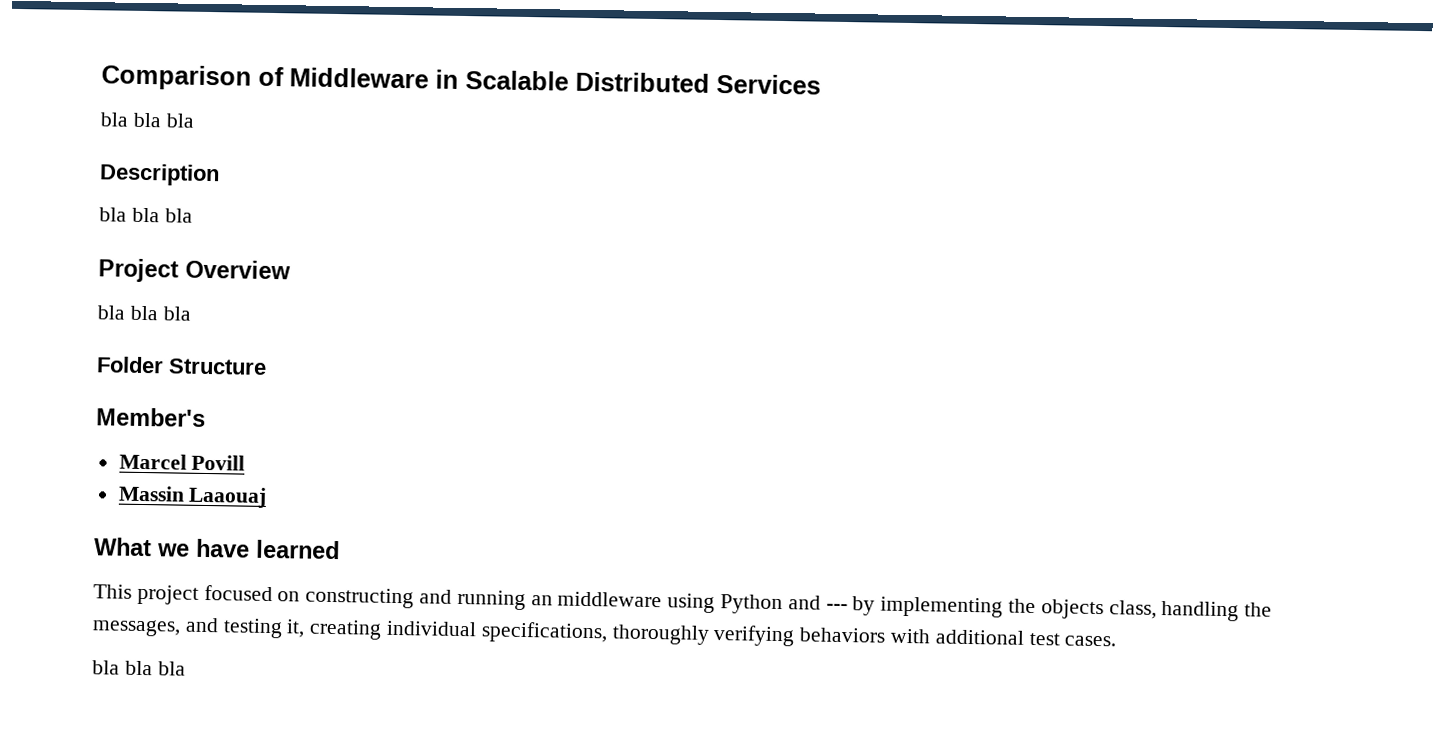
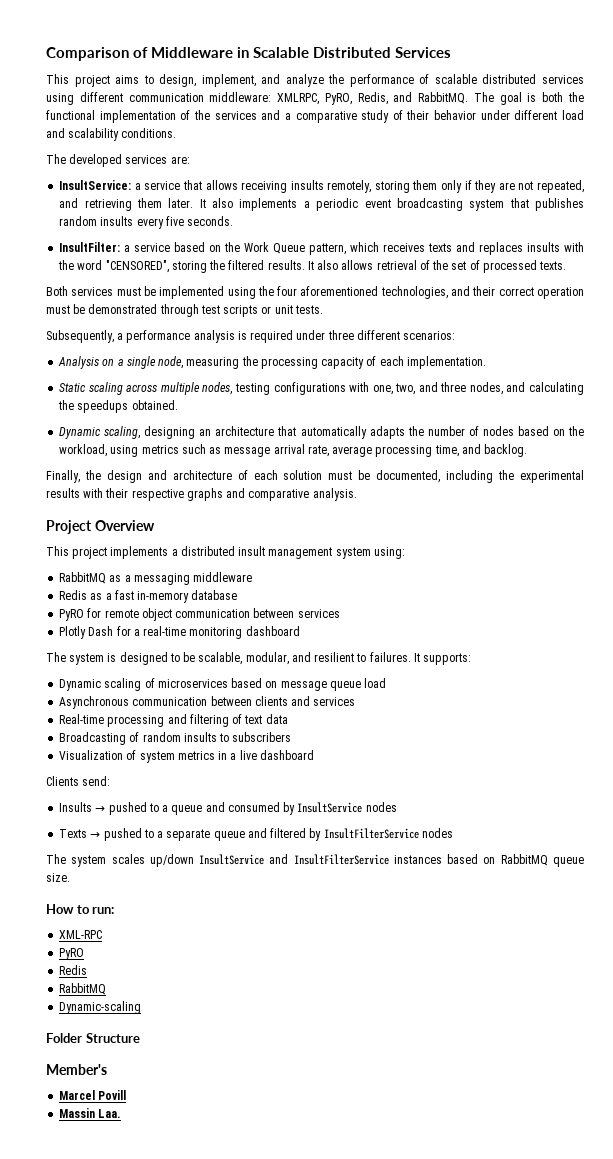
[100,112,195,128] [99,163,220,187] [99,207,193,223] [98,258,291,283] [97,305,191,321] bla bla bla // Description // bla bla bla // Project Overview // bla bla bla -> [46,74,584,87] [46,92,584,105] [46,110,585,123] [46,128,177,141] [46,154,190,167] [59,180,584,193] [59,198,584,211] [59,216,234,229] [59,242,584,255] [58,260,567,273] [46,286,585,299] [46,304,323,317] [46,330,456,343] [58,356,486,369] [59,382,585,395] [58,400,178,413] [59,426,585,439] [59,444,528,457] [46,470,584,483] [46,488,357,501] [46,520,155,534] [46,546,405,559] [59,572,253,585] [59,590,238,603] [59,608,340,621] [59,626,300,639] [46,652,472,665] [59,678,387,691] [59,696,356,709] [59,714,288,727] [59,732,292,745] [59,750,314,763] [46,776,111,786] [59,802,397,815] [59,828,453,841] [46,854,584,867] [46,873,70,882] [46,904,115,914] [59,930,103,939] [59,948,85,960] [59,965,88,975] [59,983,107,995] [59,1001,142,1014] This project aims to design, implement, and analyze the performance of scalable distributed services using different communication middleware: XMLRPC, PyRO, Redis, and RabbitMQ. The goal is both the functional implementation of the services and a comparative study of their behavior under different load and scalability conditions. // The developed services are: // InsultService: a service that allows receiving insults remotely, storing them only if they are not repeated, and retrieving them later. It also implements a periodic event broadcasting system that publishes random insults every five seconds. // InsultFilter: a service based on the Work Queue pattern, which receives texts and replaces insults with the word "CENSORED", storing the filtered results. It also allows retrieval of the set of processed texts. // Both services must be implemented using the four aforementioned technologies, and their correct operation must be demonstrated through test scripts or unit tests. // Subsequently, a performance analysis is required under three different scenarios: // Analysis on a single node, measuring the processing capacity of each implementation. // Static scaling across multiple nodes, testing configurations with one, two, and three nodes, and calculating the speedups obtained. // Dynamic scaling, designing an architecture that automatically adapts the number of nodes based on the workload, using metrics such as message arrival rate, average processing time, and backlog. // Finally, the design and architecture of each solution must be documented, including the experimental results with their respective graphs and comparative analysis. // Project Overview // This project implements a distributed insult management system using: // RabbitMQ as a messaging middleware // Redis as a fast in-memory database // PyRO for remote object communication between services // Plotly Dash for a real-time monitoring dashboard // The system is designed to be scalable, modular, and resilient to failures. It supports: // Dynamic scaling of microservices based on message queue load // Asynchronous communication between clients and services // Real-time processing and filtering of text data // Broadcasting of random insults to subscribers // Visualization of system metrics in a live dashboard // Clients send: // Insults → pushed to a queue and consumed by InsultService nodes // Texts → pushed to a separate queue and filtered by InsultFilterService nodes // The system scales up/down InsultService and InsultFilterService instances based on RabbitMQ queue size. // How to run: // XML-RPC // PyRO // Redis // RabbitMQ // Dynamic-scaling
[188,486,268,508] [94,537,340,560] [93,584,1273,622] [92,617,1117,647] [92,660,186,676] Laaouaj // What we have learned // This project focused on constructing and running an middleware using Python and --- by implementing the objects class, handling the messages, and testing it, creating individual specifications, thoroughly verifying behaviors with additional test cases. // bla bla bla -> [98,1109,122,1118] Laa.

